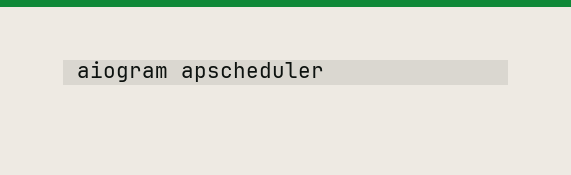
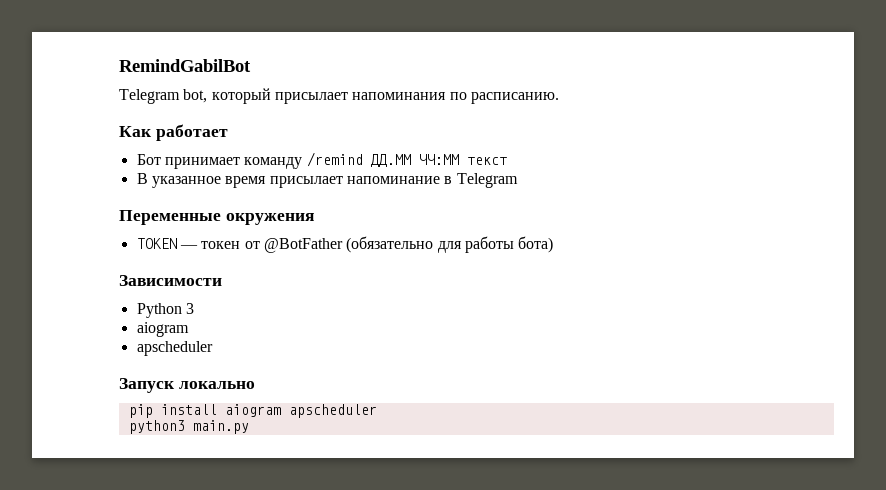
(76, 71) none -> [119,59,251,72] [119,88,559,104] [119,124,228,141] [136,152,507,169] [136,173,518,188] [119,210,314,225] [136,236,554,253] [119,275,222,286] [136,303,194,318] [136,322,189,337] [136,341,213,356] [119,378,255,393] [128,404,217,418] RemindGabilBot // Telegram bot, который присылает напоминания по расписанию. // Как работает // Бот принимает команду /remind ДД.ММ ЧЧ:ММ текст // В указанное время присылает напоминание в Telegram // Переменные окружения // TOKEN — токен от @BotFather (обязательно для работы бота) // Зависимости // Python 3 // aiogram // apscheduler // Запуск локально // pip install
(324, 72) none -> [128,420,249,434] // python3 main.py

